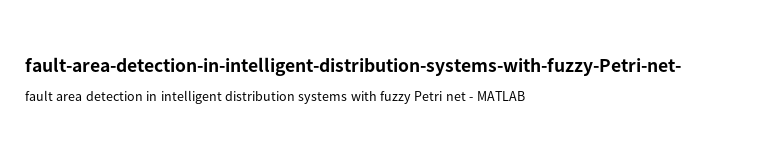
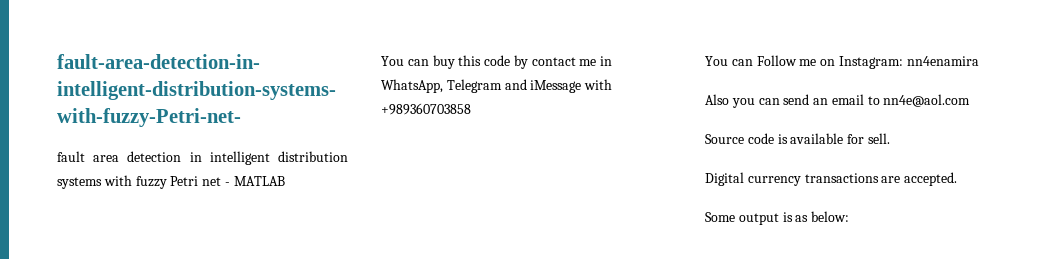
(525, 96) none -> [381,55,613,69] [381,79,613,93] [381,103,471,115] [705,55,979,69] [705,94,971,108] [705,133,890,144] [705,172,958,186] [705,211,850,225] // You can buy this code by contact me in WhatsApp, Telegram and iMessage with +989360703858 // You can Follow me on Instagram: nn4enamira // Also you can send an email to nn4e@aol.com // Source code is available for sell. // Digital currency transactions are accepted. // Some output is as below:

